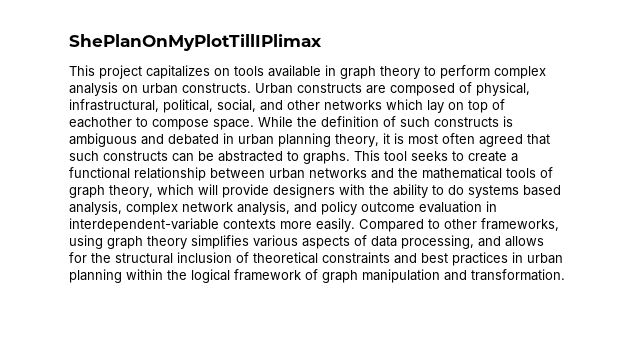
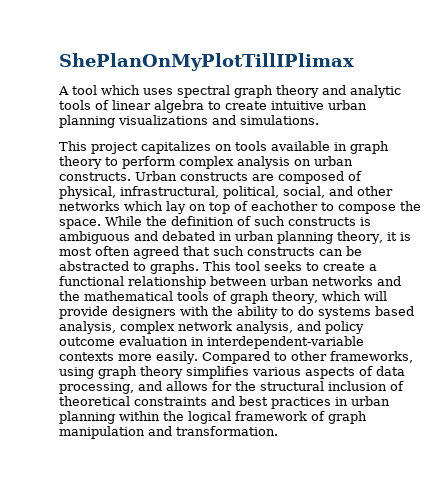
(322, 42) none -> [58,85,401,98] [59,100,367,113] [59,115,319,128] // A tool which uses spectral graph theory and analytic tools of linear algebra to create intuitive urban planning visualizations and simulations.
(209, 124) none -> [400,201,421,211] the

